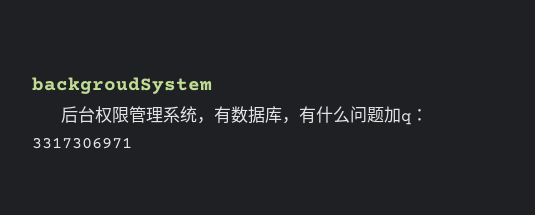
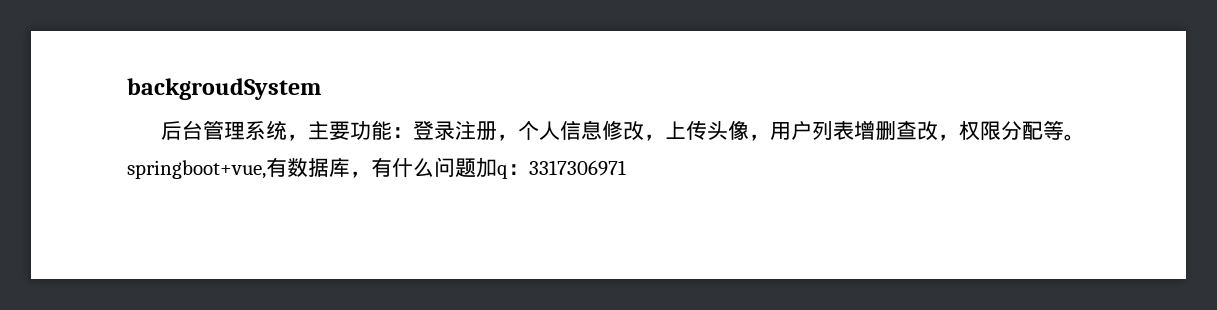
[95,106,130,123] 权限 -> (204, 130) none
(215, 120) none -> [308,120,1086,141] [127,160,266,179] 主要功能：登录注册，个人信息修改，上传头像，用户列表增删查改，权限分配等。springboot+vue,

